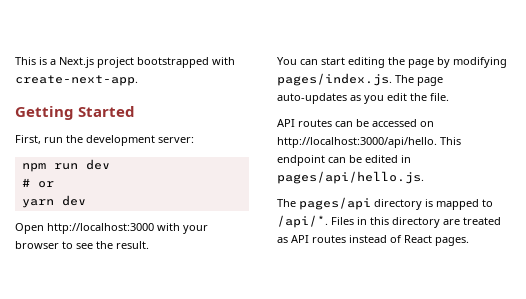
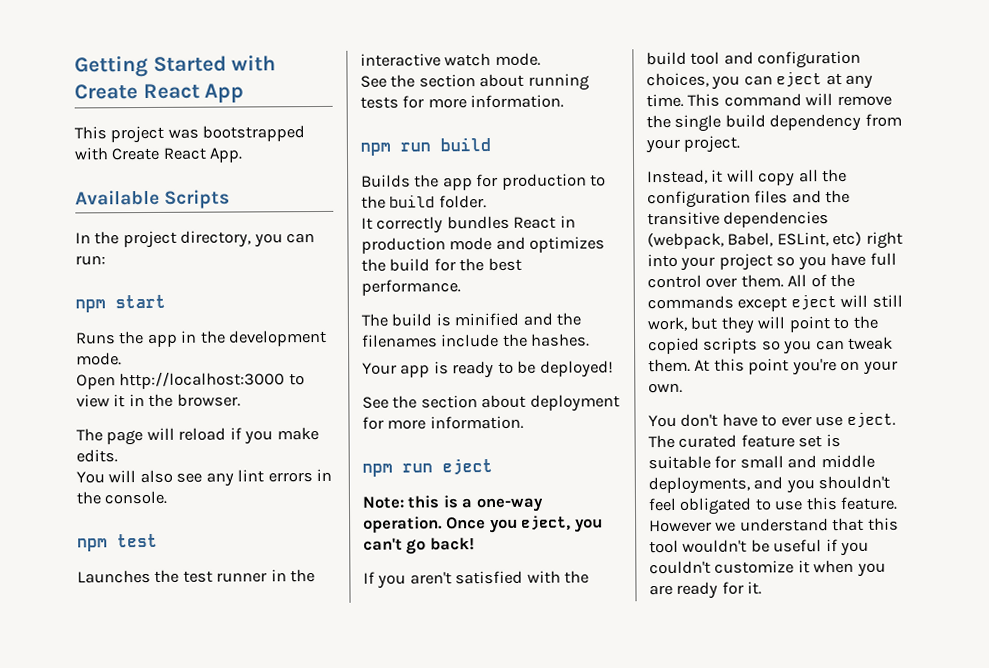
[15,57,235,68] [15,75,138,86] [15,106,136,120] [15,135,194,146] [21,159,110,172] [21,178,54,188] [21,195,86,208] [15,223,208,234] [15,241,149,249] [277,57,507,68] [277,73,443,86] [277,93,449,104] [277,119,434,127] [277,137,461,148] [277,155,411,166] [277,171,424,184] [277,197,493,210] [277,215,501,228] [277,235,469,246] This is a Next.js project bootstrapped with create-next-app. // Getting Started // First, run the development server: // npm run dev // # or // yarn dev // Open http://localhost:3000 with your browser to see the result. // You can start editing the page by modifying pages/index.js. The page auto-updates as you edit the file. // API routes can be accessed on http://localhost:3000/api/hello. This endpoint can be edited in pages/api/hello.js. // The pages/api directory is mapped to /api/*. Files in this directory are treated as API routes instead of React pages. -> [74,55,277,78] [74,83,245,103] [74,125,306,144] [74,147,244,163] [75,189,231,209] [75,230,316,249] [75,255,106,266] [75,294,166,313] [75,329,328,348] [76,352,122,366] [76,371,305,390] [76,393,241,408] [76,427,319,446] [76,449,118,463] [76,468,333,487] [76,490,168,505] [77,533,158,552] [77,569,316,584] [360,52,541,67] [360,73,590,91] [360,94,565,109] [360,138,491,156] [361,173,607,191] [361,195,487,209] [361,215,576,234] [361,236,606,254] [361,257,522,272] [361,279,461,296] [361,312,582,327] [362,333,591,348] [362,360,614,379] [362,394,620,412] [362,415,524,430] [362,459,493,477] [362,495,544,513] [363,515,603,534] [363,537,475,555] [363,570,590,589] [646,50,862,69] [646,72,874,90] [646,93,892,108] [646,113,902,132] [645,135,741,154] [647,168,848,187] [647,189,851,209] [647,211,830,228] [647,231,903,250] [647,252,897,271] [647,273,856,289] [647,294,903,312] [647,315,878,334] [648,336,894,355] [648,358,898,376] [648,382,683,394] [648,412,896,428] [648,434,841,449] [648,454,875,470] [648,475,891,495] [648,496,899,515] [649,517,899,533] [649,539,870,557] [649,559,886,577] [649,581,763,599] Getting Started with Create React App // This project was bootstrapped with Create React App. // Available Scripts // In the project directory, you can run: // npm start // Runs the app in the development mode. // Open http://localhost:3000 to view it in the browser. // The page will reload if you make edits. // You will also see any lint errors in the console. // npm test // Launches the test runner in the interactive watch mode. // See the section about running tests for more information. // npm run build // Builds the app for production to the build folder. // It correctly bundles React in production mode and optimizes the build for the best performance. // The build is minified and the filenames include the hashes. // Your app is ready to be deployed! // See the section about deployment for more information. // npm run eject // Note: this is a one-way operation. Once you eject, you can't go back! // If you aren't satisfied with the build tool and configuration choices, you can eject at any time. This command will remove the single build dependency from your project. // Instead, it will copy all the configuration files and the transitive dependencies (webpack, Babel, ESLint, etc) right into your project so you have full control over them. All of the commands except eject will still work, but they will point to the copied scripts so you can tweak them. At this point you're on your own. // You don't have to ever use eject. The curated feature set is suitable for small and middle deployments, and you shouldn't feel obligated to use this feature. However we understand that this tool wouldn't be useful if you couldn't customize it when you are ready for it.

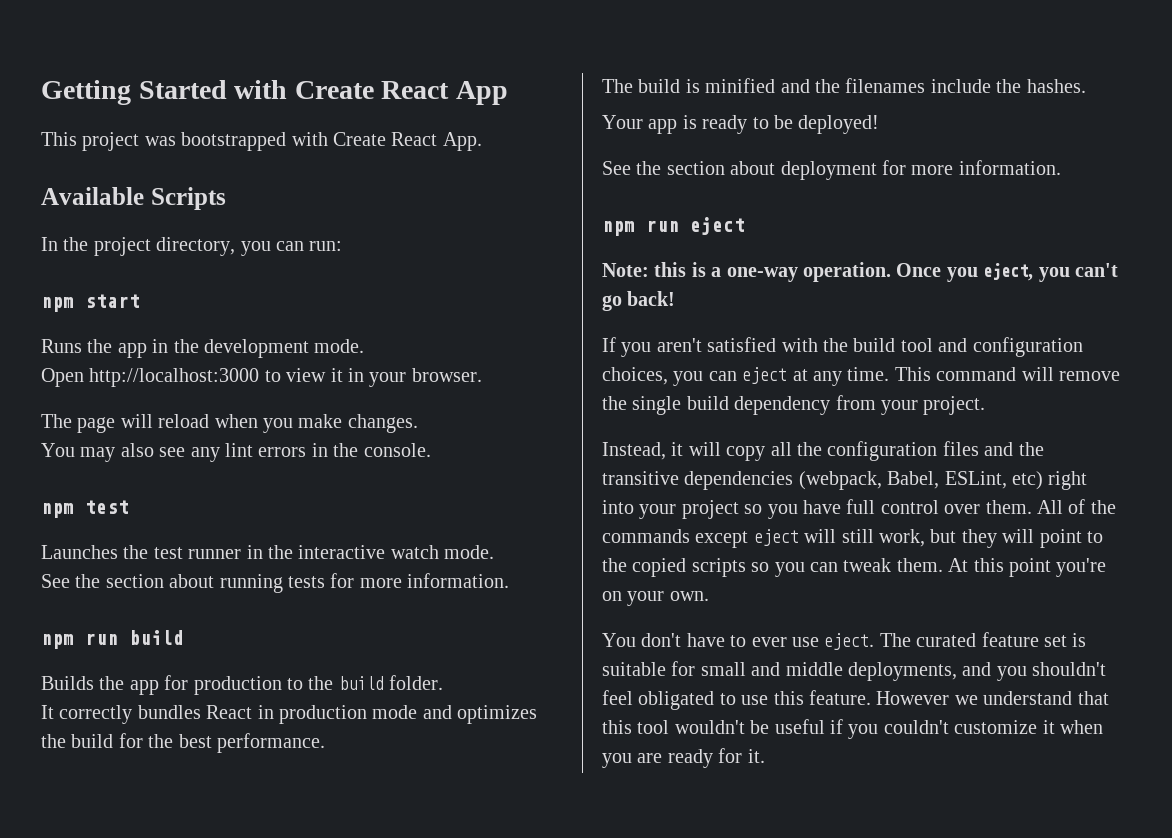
[148,393,174,407] the -> [369,372,407,387] your
[229,427,242,440] if -> [214,414,258,428] when
[76,449,118,463] [76,470,137,484] edits. // You will -> [347,414,418,433] [41,443,116,462] changes. // You may

